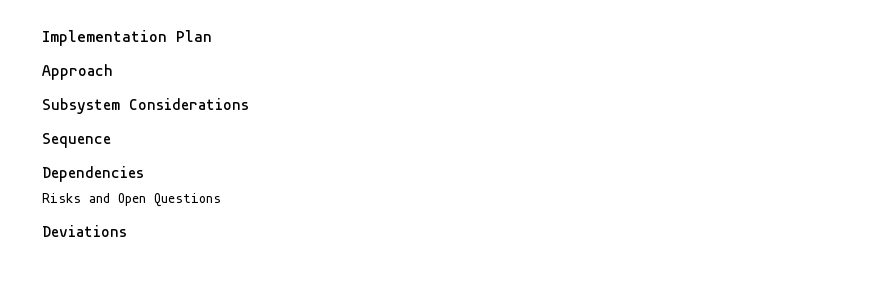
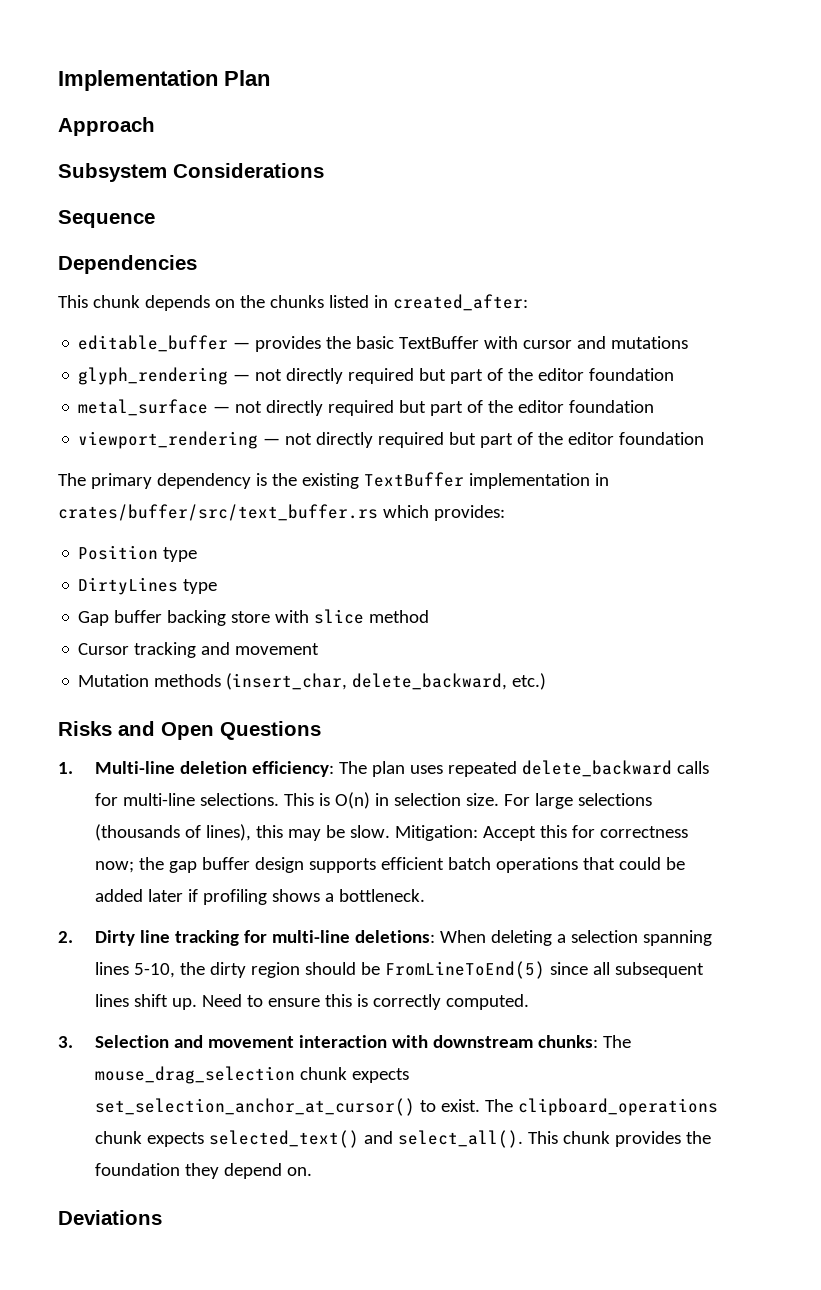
[42,193,221,207] Risks and Open Questions -> [58,294,528,311] [78,335,689,352] [78,367,675,385] [78,399,655,416] [78,431,705,449] [58,472,609,489] [58,504,505,521] [78,545,198,562] [78,577,218,595] [78,609,430,626] [78,642,320,658] [78,673,547,690] [58,721,321,740] [58,760,709,777] [94,792,652,809] [94,824,688,841] [94,857,685,873] [94,889,425,905] [58,930,712,946] [94,961,704,979] [94,994,529,1010] [58,1035,631,1048] [94,1066,409,1084] [94,1098,718,1116] [94,1130,711,1148] [94,1163,312,1179] This chunk depends on the chunks listed in created_after: // editable_buffer — provides the basic TextBuffer with cursor and mutations // glyph_rendering — not directly required but part of the editor foundation // metal_surface — not directly required but part of the editor foundation // viewport_rendering — not directly required but part of the editor foundation // The primary dependency is the existing TextBuffer implementation in crates/buffer/src/text_buffer.rs which provides: // Position type // DirtyLines type // Gap buffer backing store with slice method // Cursor tracking and movement // Mutation methods (insert_char, delete_backward, etc.) // Risks and Open Questions // 1. Multi-line deletion efficiency: The plan uses repeated delete_backward calls for multi-line selections. This is O(n) in selection size. For large selections (thousands of lines), this may be slow. Mitigation: Accept this for correctness now; the gap buffer design supports efficient batch operations that could be added later if profiling shows a bottleneck. // 2. Dirty line tracking for multi-line deletions: When deleting a selection spanning lines 5-10, the dirty region should be FromLineToEnd(5) since all subsequent lines shift up. Need to ensure this is correctly computed. // 3. Selection and movement interaction with downstream chunks: The mouse_drag_selection chunk expects set_selection_anchor_at_cursor() to exist. The clipboard_operations chunk expects selected_text() and select_all(). This chunk provides the foundation they depend on.

